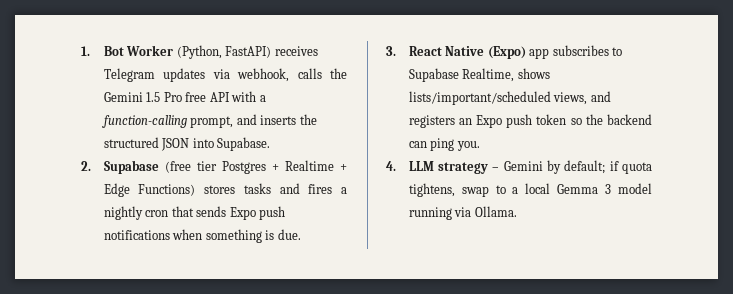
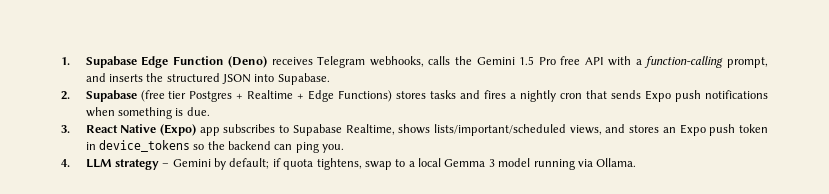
[103,45,318,59] [103,68,290,82] Bot Worker (Python, FastAPI) receives Telegram updates via webhook, -> [85,56,424,68] Supabase Edge Function (Deno) receives Telegram webhooks,
[408,115,455,128] registers -> [629,125,660,133] stores
(567, 119) none -> [85,140,190,152] in device_tokens

